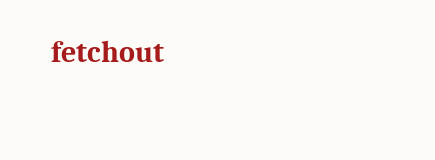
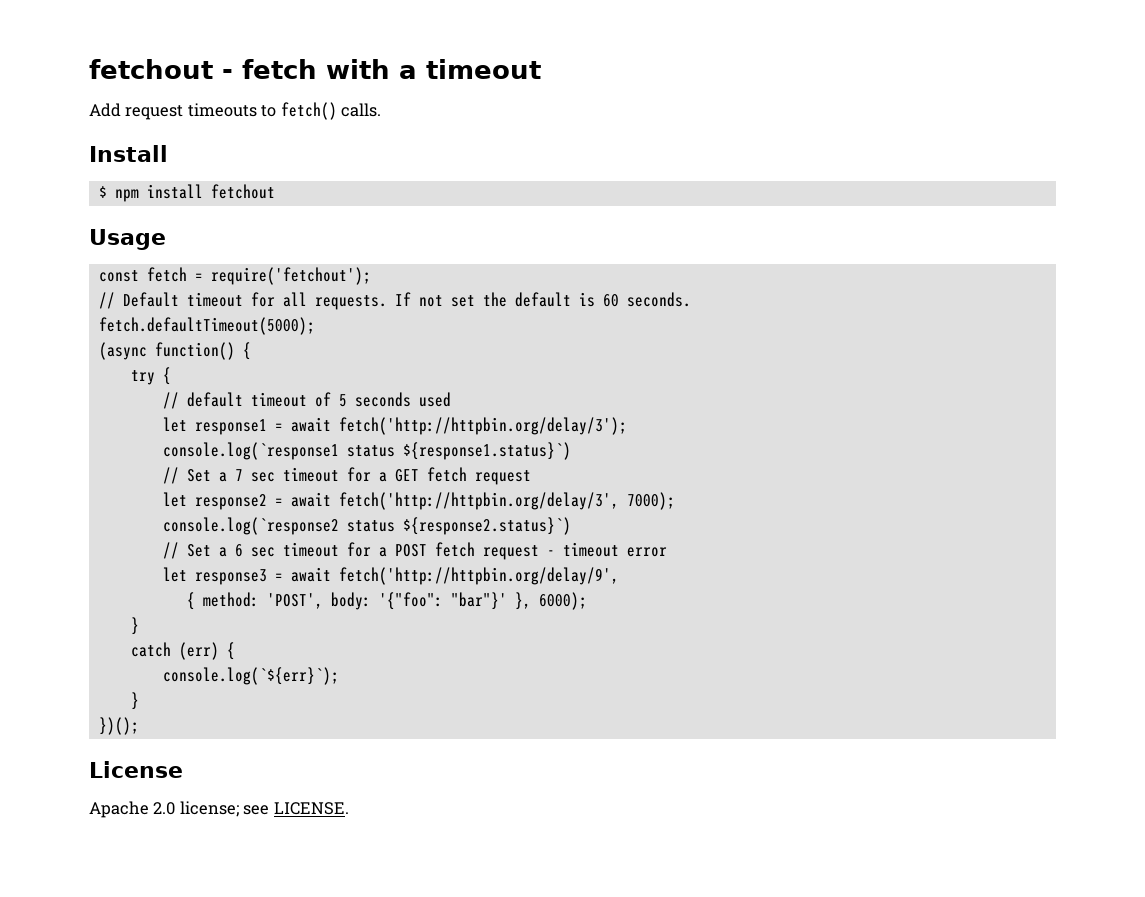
[51,40,164,62] fetchout -> [89,59,541,79] [89,102,382,120] [89,145,168,162] [98,184,275,202] [89,229,166,250] [98,267,371,285] [98,292,691,310] [98,317,315,335] [98,342,251,360] [130,367,171,385] [162,392,451,409] [162,417,627,435] [162,442,571,460] [162,467,531,485] [162,492,675,510] [162,517,571,535] [162,542,667,560] [162,567,619,585] [186,592,587,610] [130,617,139,635] [130,642,235,660] [162,667,339,685] [130,692,139,710] [98,717,139,735] [89,761,183,778] [89,801,349,818] fetchout - fetch with a timeout // Add request timeouts to fetch() calls. // Install // $ npm install fetchout // Usage // const fetch = require('fetchout'); // // Default timeout for all requests. If not set the default is 60 seconds. // fetch.defaultTimeout(5000); // (async function() { // try { // // default timeout of 5 seconds used // let response1 = await fetch('http://httpbin.org/delay/3'); // console.log(`response1 status ${response1.status}`) // // Set a 7 sec timeout for a GET fetch request // let response2 = await fetch('http://httpbin.org/delay/3', 7000); // console.log(`response2 status ${response2.status}`) // // Set a 6 sec timeout for a POST fetch request - timeout error // let response3 = await fetch('http://httpbin.org/delay/9', // { method: 'POST', body: '{"foo": "bar"}' }, 6000); // } // catch (err) { // console.log(`${err}`); // } // })(); // License // Apache 2.0 license; see LICENSE.

